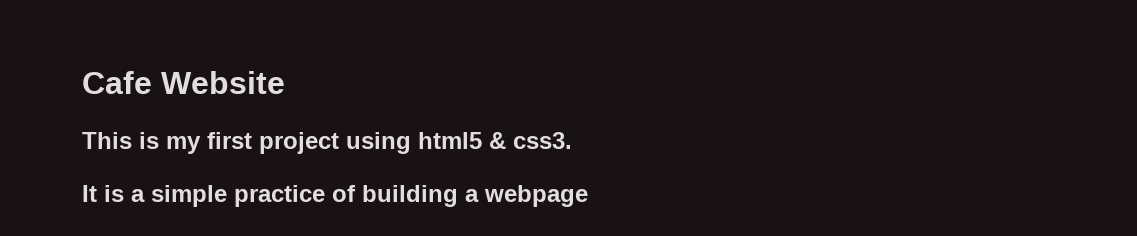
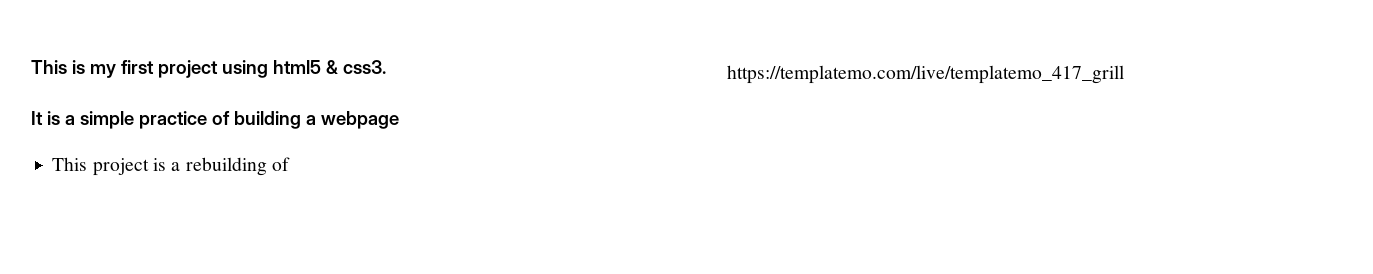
[82,71,285,94] Cafe Website // -> (31, 67) none
(588, 196) none -> [52,157,290,176] [727,65,1125,84] // This project is a rebuilding of https://templatemo.com/live/templatemo_417_grill

